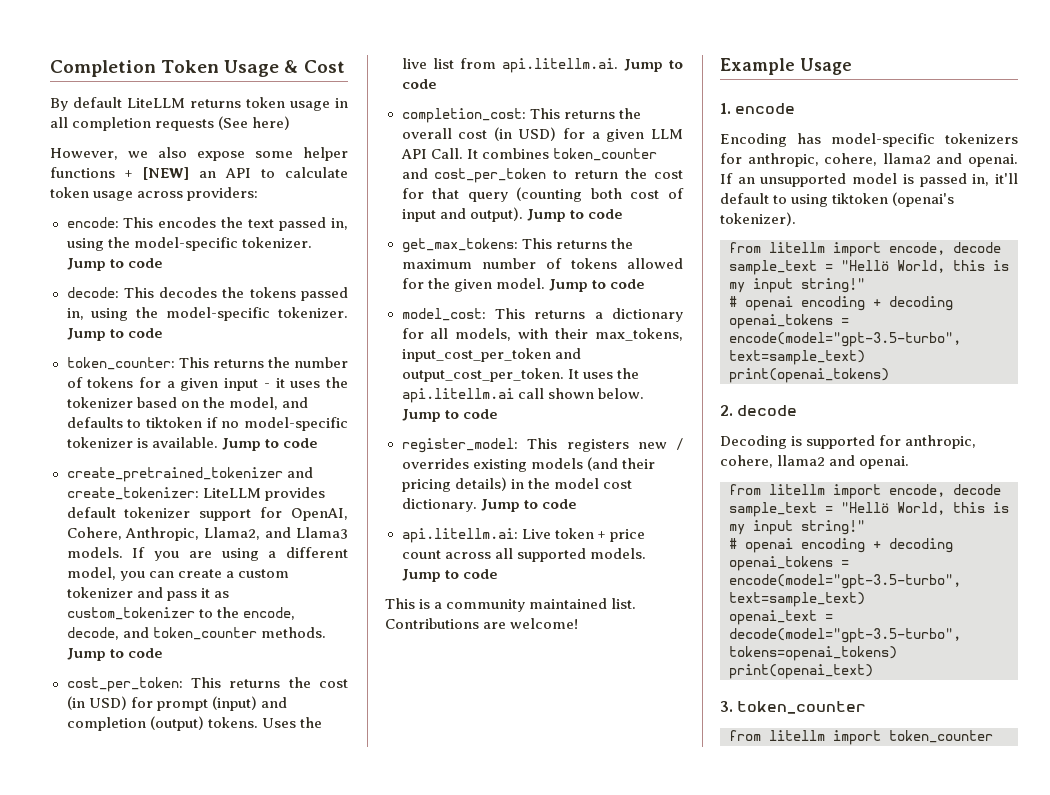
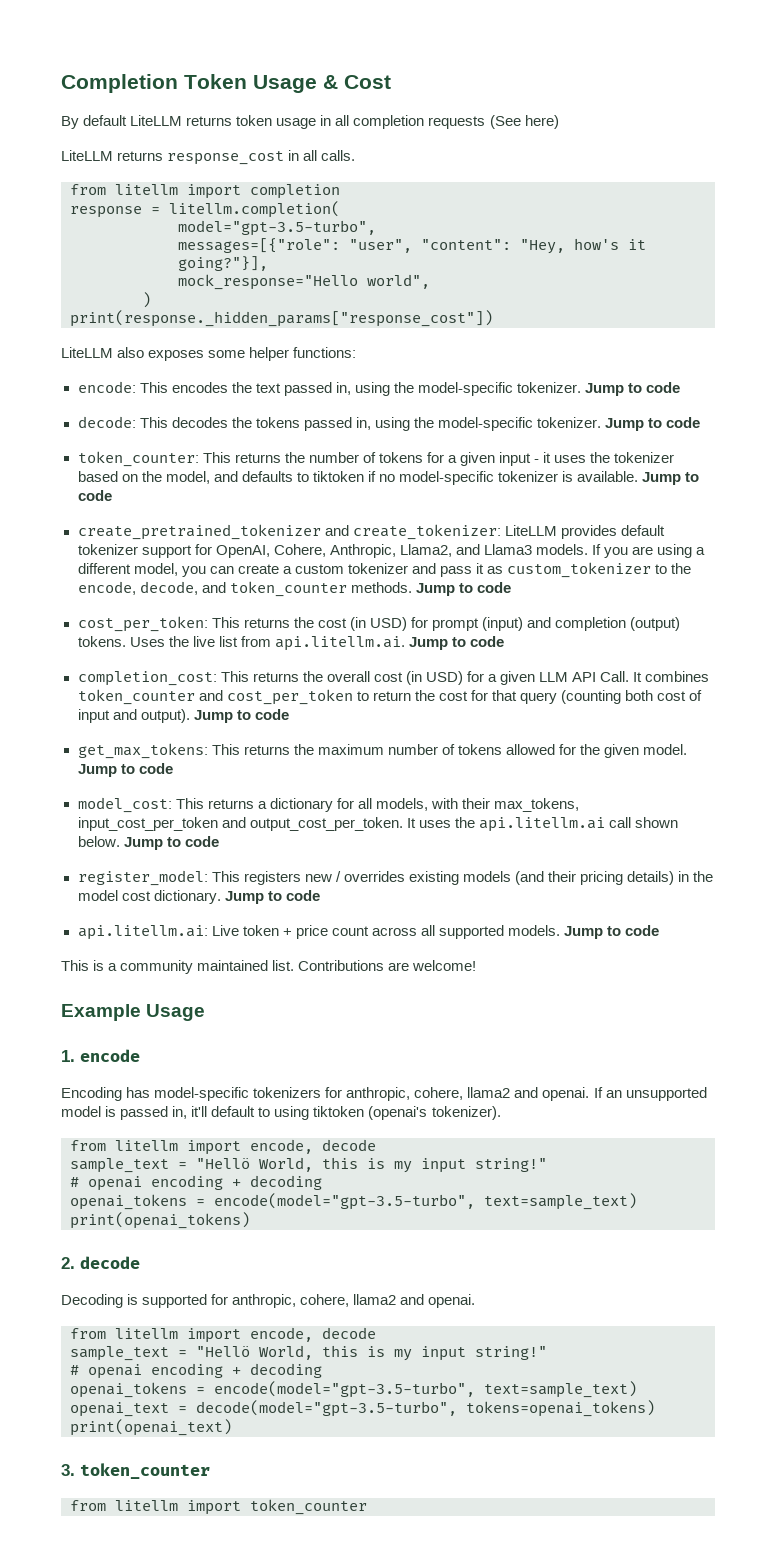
[50,147,348,161] [50,167,348,180] [50,187,259,201] However, we also expose some helper functions + [NEW] an API to calculate token usage across providers: -> [61,150,356,165] [70,184,340,199] [70,201,340,218] [178,220,376,236] [178,238,646,254] [178,256,268,271] [178,274,430,290] [142,292,151,308] [70,310,493,327] [61,347,357,361] LiteLLM returns response_cost in all calls. // from litellm import completion // response = litellm.completion( // model="gpt-3.5-turbo", // messages=[{"role": "user", "content": "Hey, how's it going?"}], // mock_response="Hello world", // ) // print(response._hidden_params["response_cost"]) // LiteLLM also exposes some helper functions:

